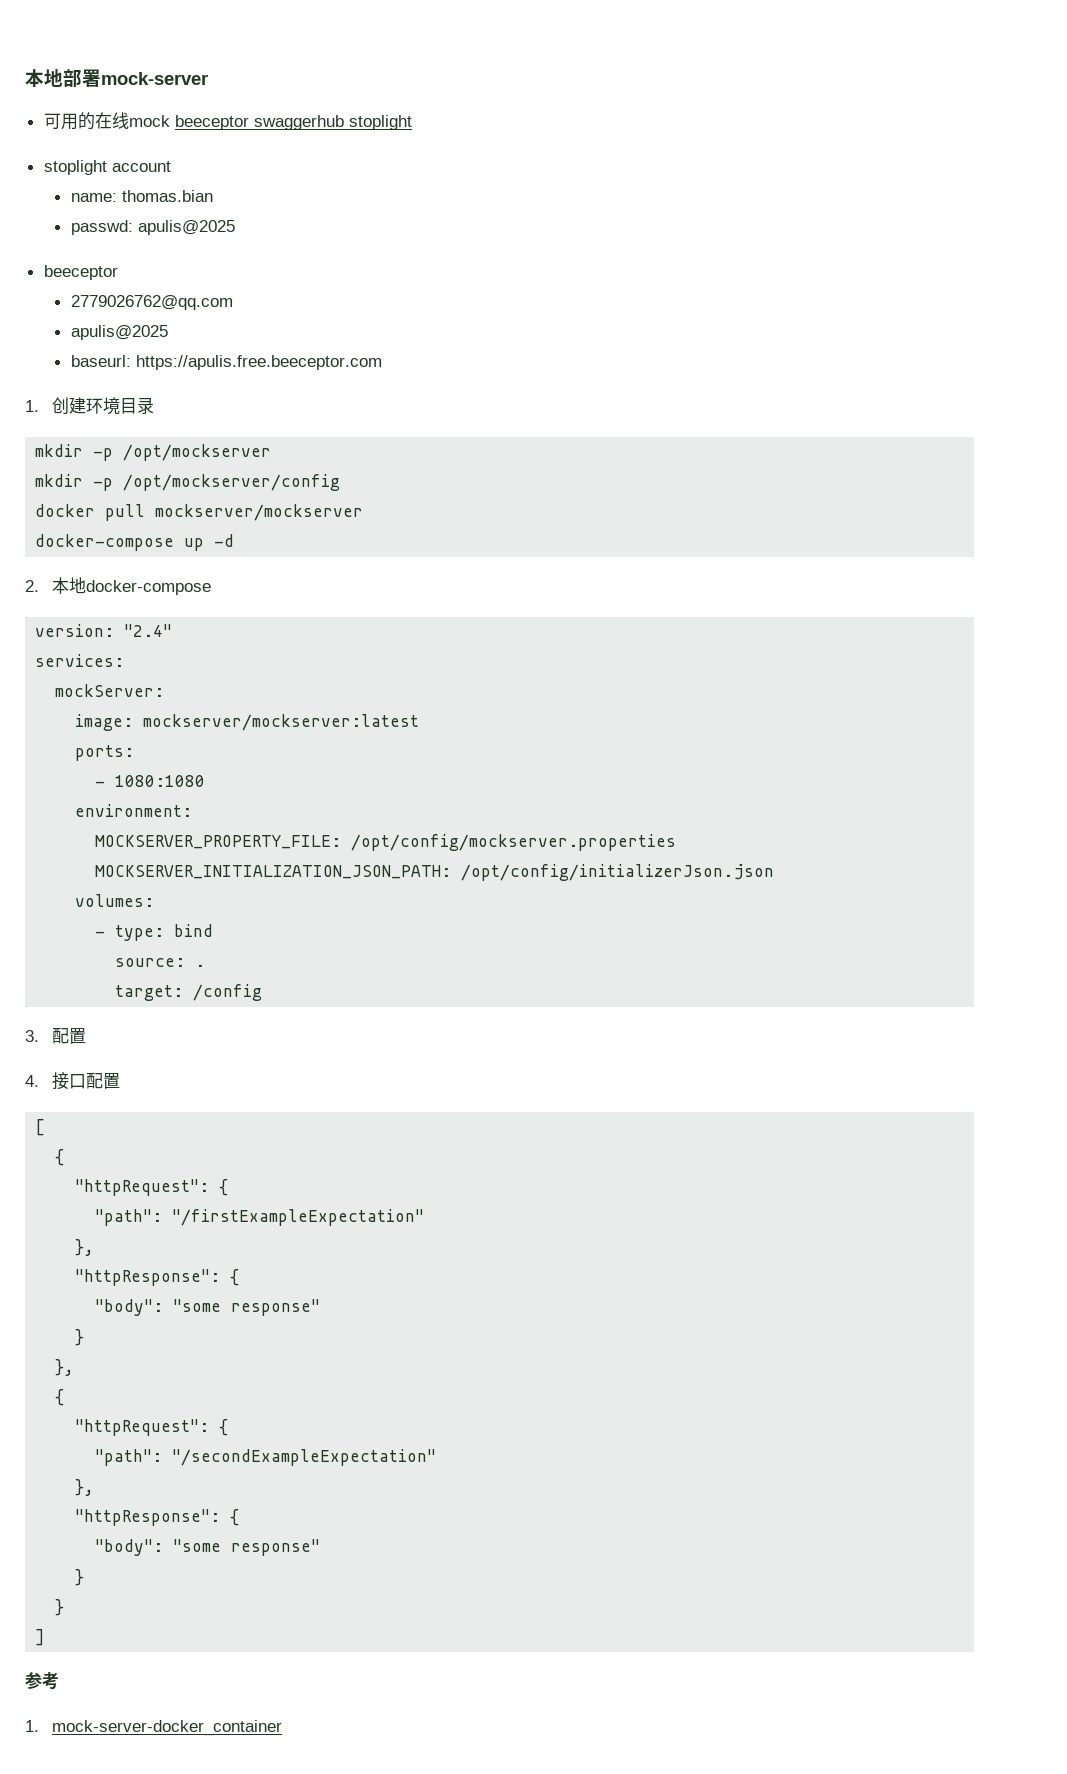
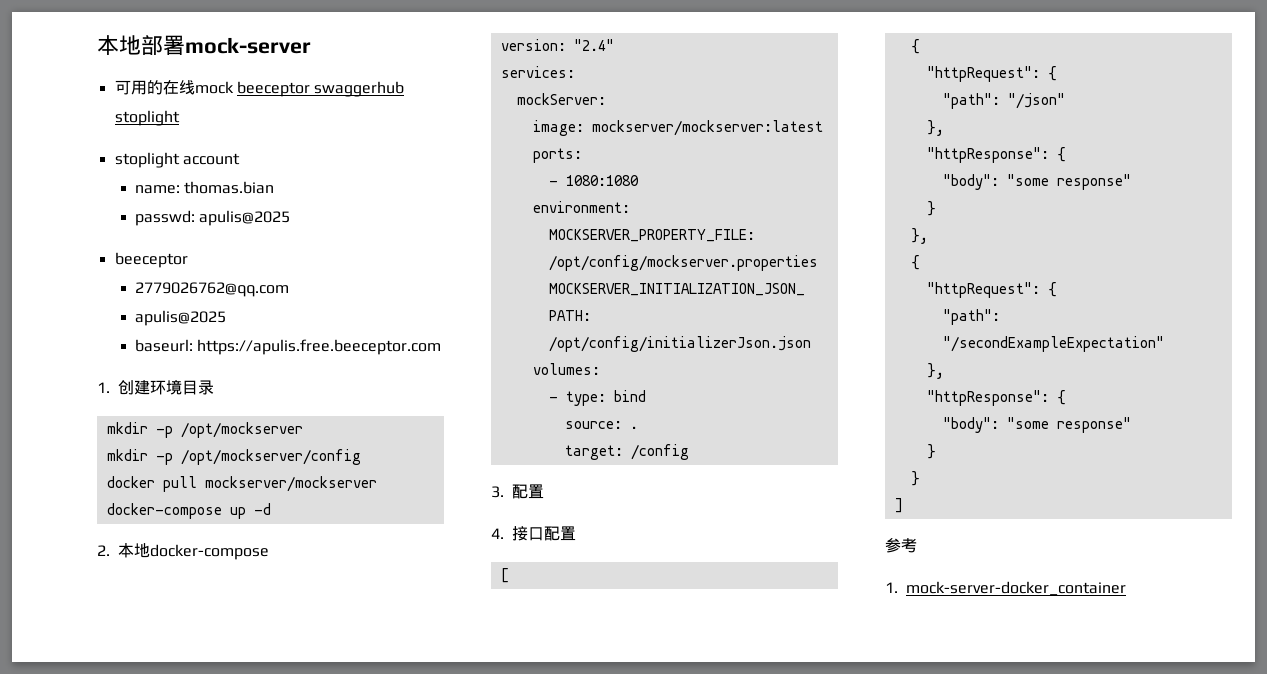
[172,1209,425,1226] "/firstExampleExpectation" -> [1007,93,1065,109] "/json"

